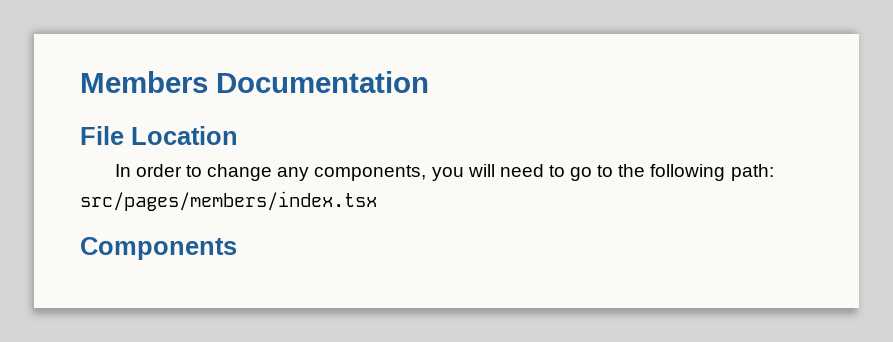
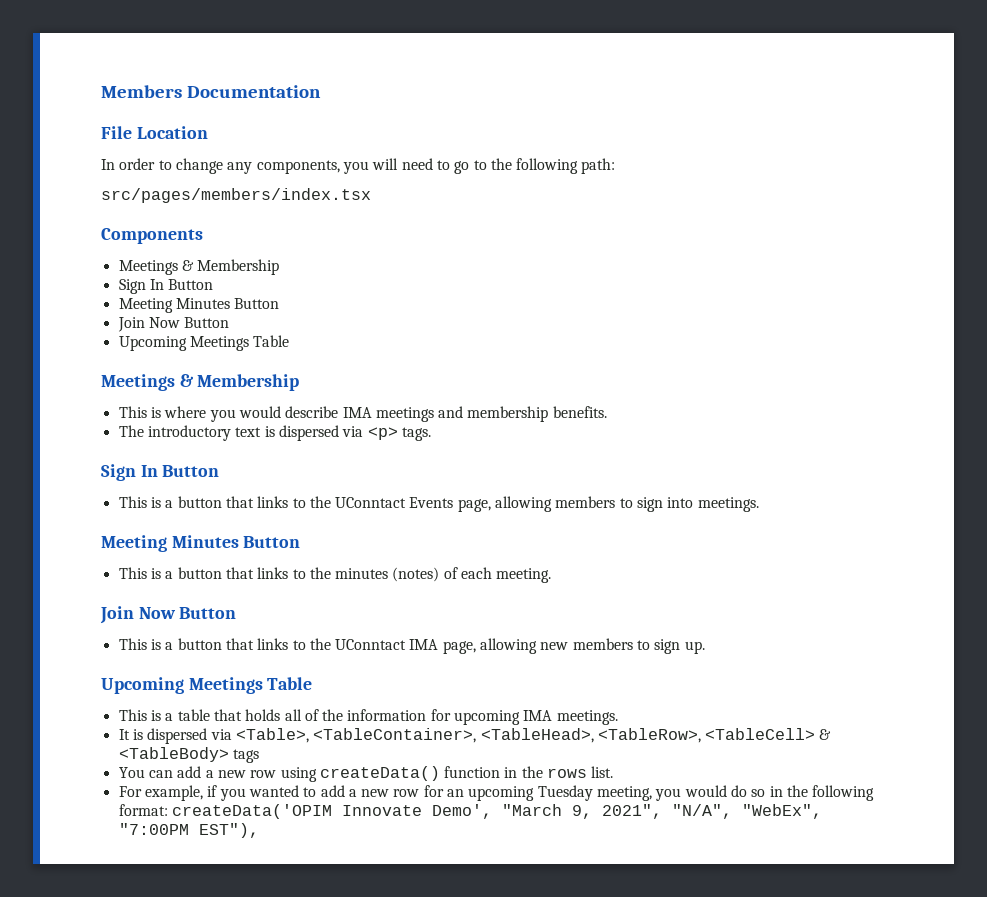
(237, 248) none -> [118,259,280,275] [118,279,214,294] [118,298,280,313] [117,317,230,332] [118,335,290,351] [101,374,300,391] [118,406,607,422] [118,425,431,441] [101,464,220,481] [118,496,759,512] [101,535,301,552] [118,567,552,583] [100,606,237,624] [118,638,705,654] [101,677,313,694] [118,709,618,725] [118,728,832,744] [118,747,259,763] [118,766,614,782] [118,785,875,801] [118,804,822,819] [118,823,259,838] // Meetings & Membership // Sign In Button // Meeting Minutes Button // Join Now Button // Upcoming Meetings Table // Meetings & Membership // This is where you would describe IMA meetings and membership benefits. // The introductory text is dispersed via <p> tags. // Sign In Button // This is a button that links to the UConntact Events page, allowing members to sign into meetings. // Meeting Minutes Button // This is a button that links to the minutes (notes) of each meeting. // Join Now Button // This is a button that links to the UConntact IMA page, allowing new members to sign up. // Upcoming Meetings Table // This is a table that holds all of the information for upcoming IMA meetings. // It is dispersed via <Table>, <TableContainer>, <TableHead>, <TableRow>, <TableCell> & <TableBody> tags // You can add a new row using createData() function in the rows list. // For example, if you wanted to add a new row for an upcoming Tuesday meeting, you would do so in the following format: createData('OPIM Innovate Demo', "March 9, 2021", "N/A", "WebEx", "7:00PM EST"),

